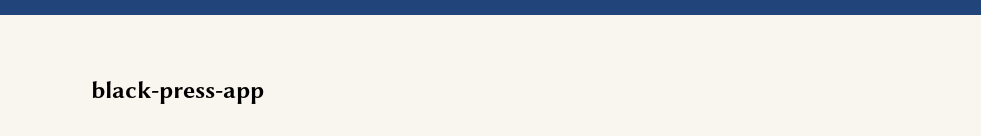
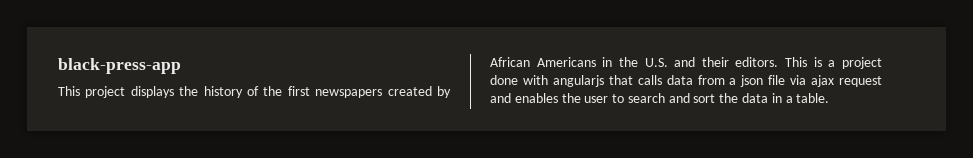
(264, 92) none -> [58,86,451,98] [490,57,882,69] [490,75,882,87] [490,93,830,103] // This project displays the history of the first newspapers created by African Americans in the U.S. and their editors. This is a project done with angularjs that calls data from a json file via ajax request and enables the user to search and sort the data in a table.

